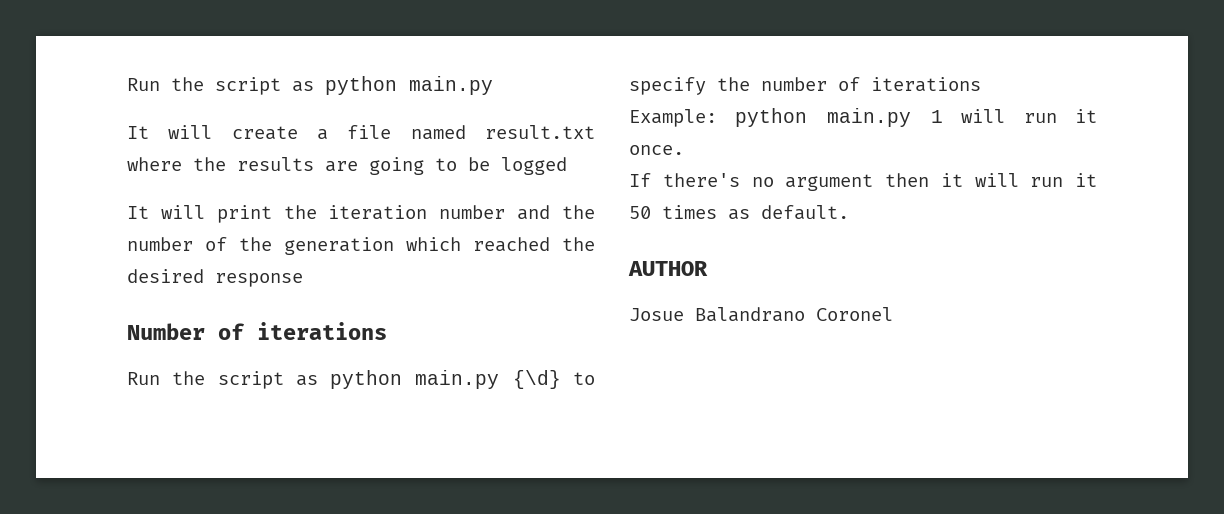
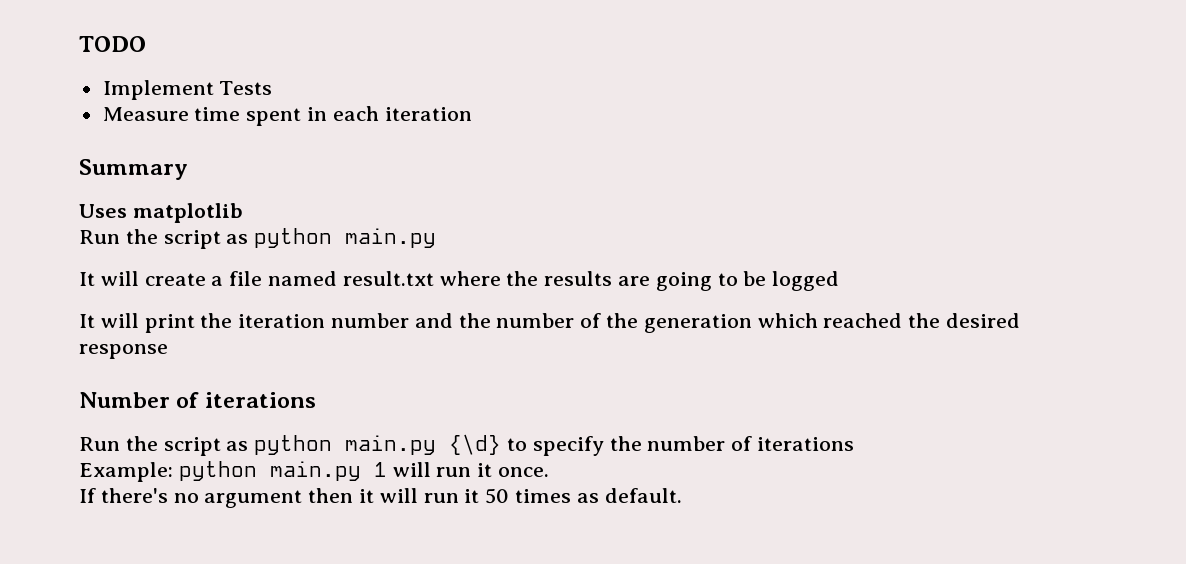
(127, 84) none -> [79,36,146,52] [102,80,273,100] [102,106,472,126] [79,159,188,180] [79,203,243,223] TODO // Implement Tests // Measure time spent in each iteration // Summary // Uses matplotlib //
[628,261,708,276] [629,307,893,322] // AUTHOR // Josue Balandrano Coronel -> (682, 495) none

